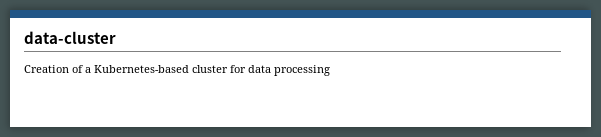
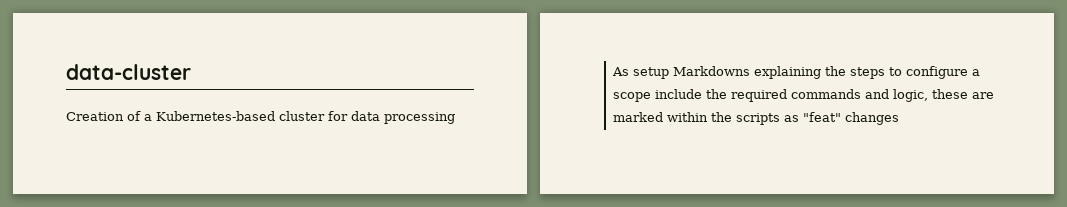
(330, 70) none -> [612,66,981,79] [613,89,995,102] [613,112,900,125] // As setup Markdowns explaining the steps to configure a scope include the required commands and logic, these are marked within the scripts as "feat" changes

